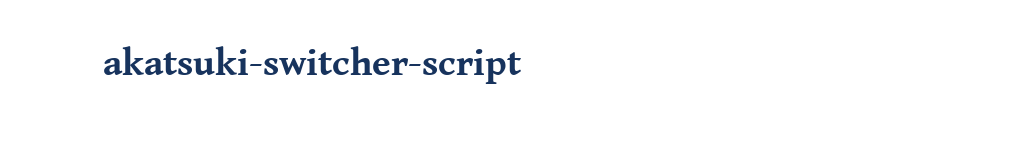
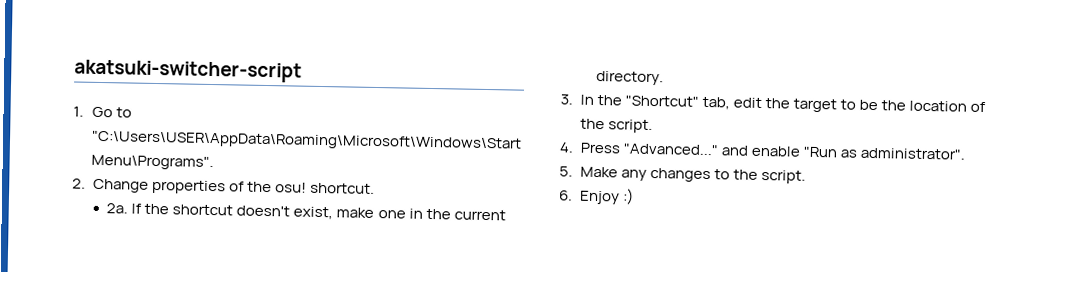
(522, 65) none -> [73,106,132,118] [90,130,522,152] [90,154,214,171] [72,178,375,195] [106,203,506,221] [596,70,665,86] [560,94,987,113] [579,118,653,134] [559,142,966,160] [559,166,806,184] [559,188,634,205] // 1. Go to "C:\Users\USER\AppData\Roaming\Microsoft\Windows\Start Menu\Programs". // 2. Change properties of the osu! shortcut. // 2a. If the shortcut doesn't exist, make one in the current directory. // 3. In the "Shortcut" tab, edit the target to be the location of the script. // 4. Press "Advanced..." and enable "Run as administrator". // 5. Make any changes to the script. // 6. Enjoy :)

